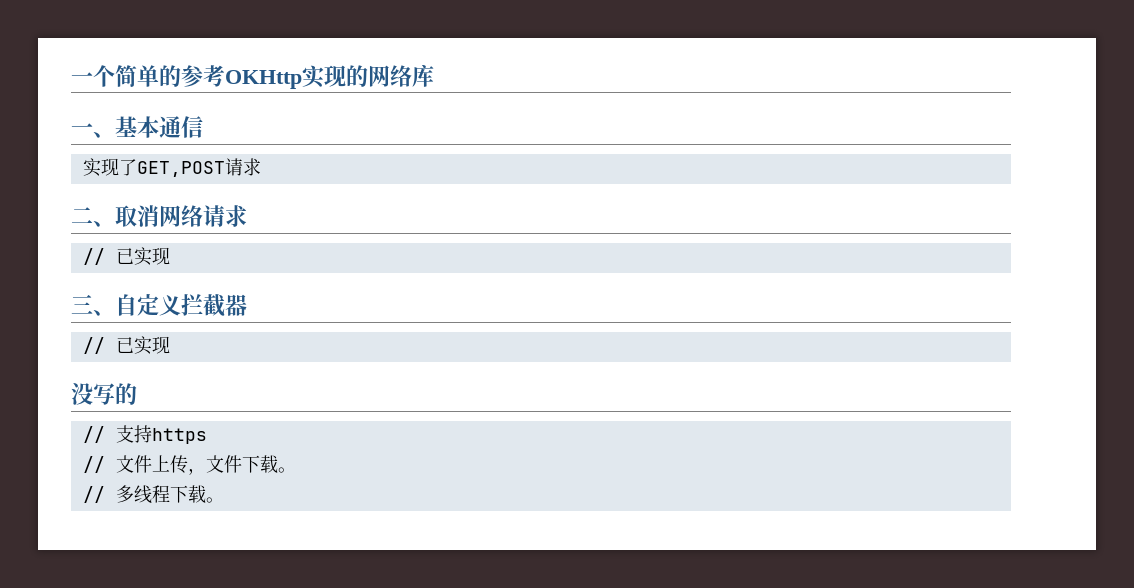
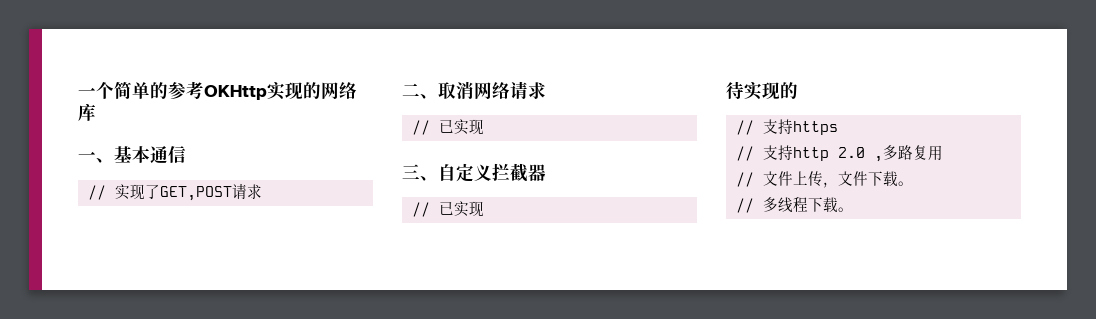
(203, 127) none -> [87,185,106,200] //
[71,383,115,405] 没写 -> [726,81,780,100] 待实现
(207, 436) none -> [735,145,943,162] // // 支持http 2.0 ,多路复用

